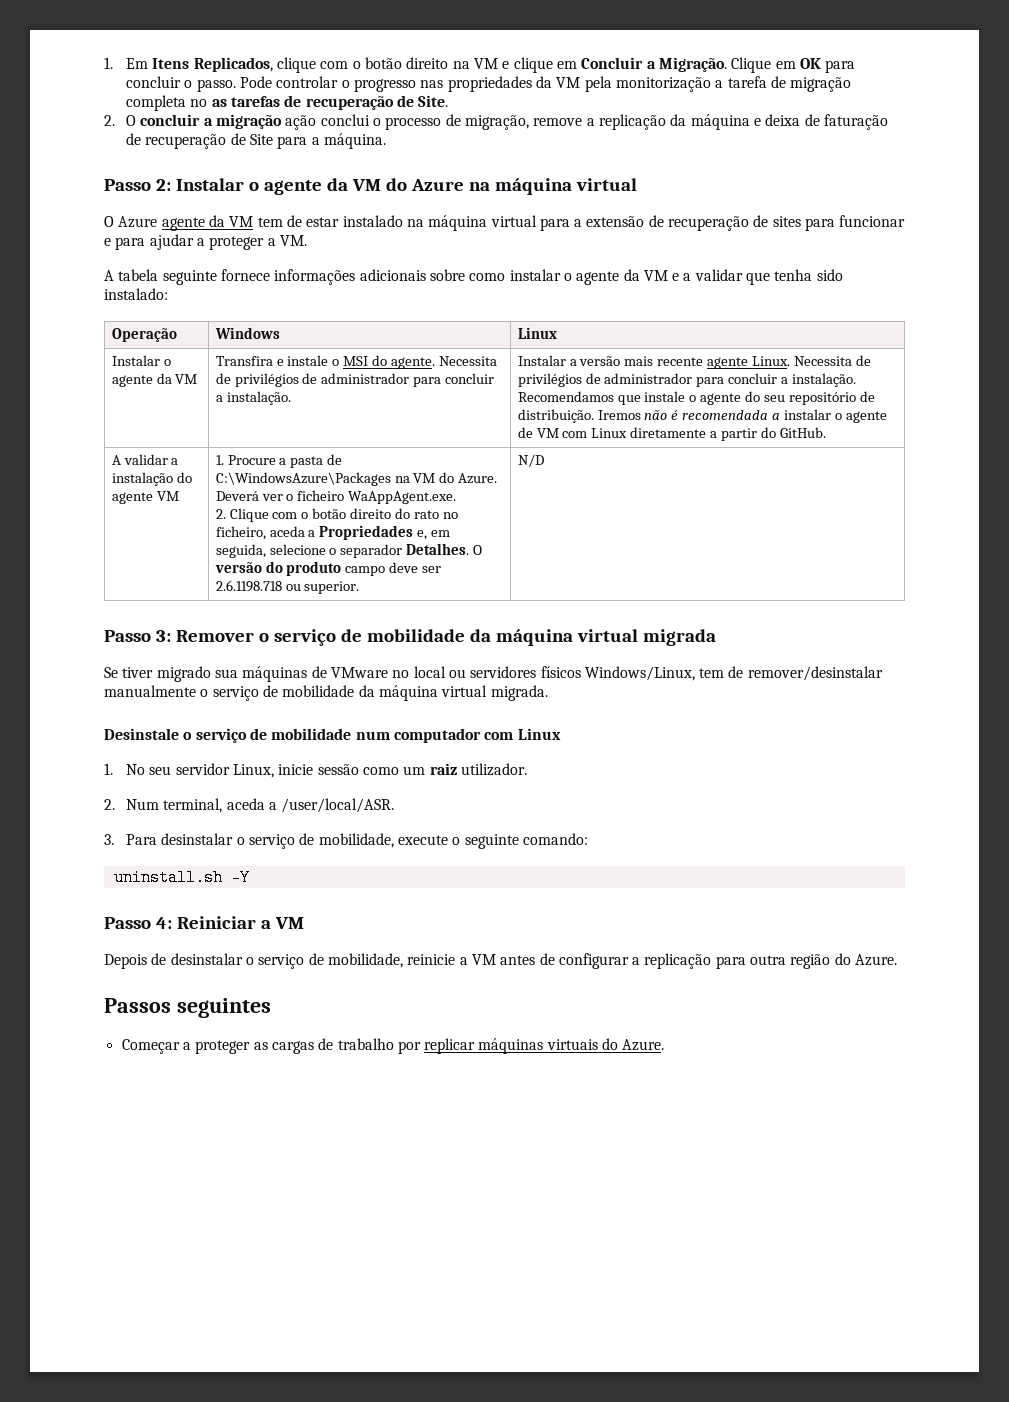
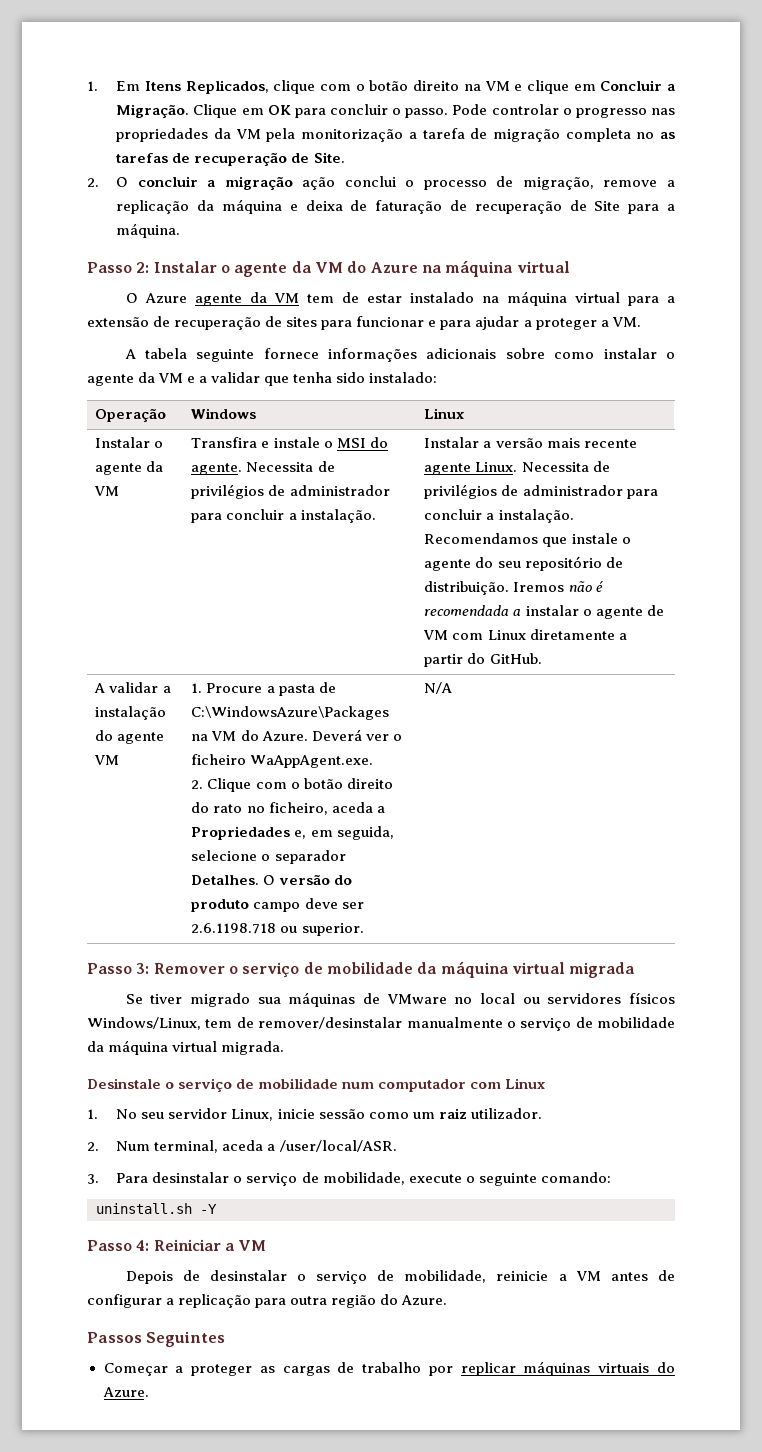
[517,454,544,467] N/D -> [424,682,453,694] N/A
[176,998,271,1018] seguintes -> [146,1331,226,1347] Seguintes

